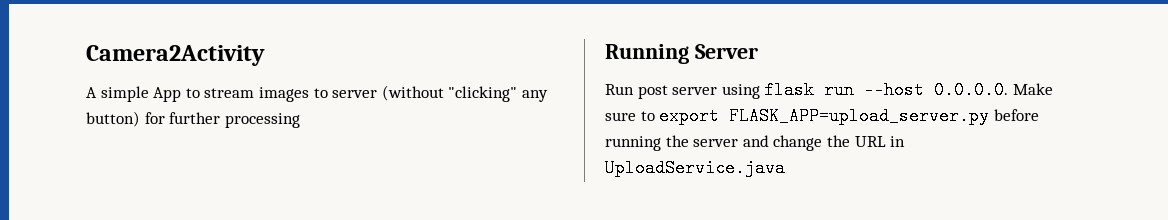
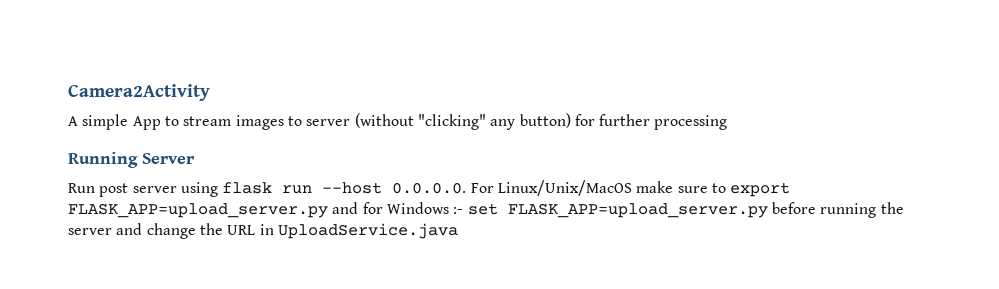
[1012,83,1053,95] Make -> [470,180,674,196] For Linux/Unix/MacOS make
(990, 116) none -> [332,202,768,218] and for Windows :- set FLASK_APP=upload_server.py

